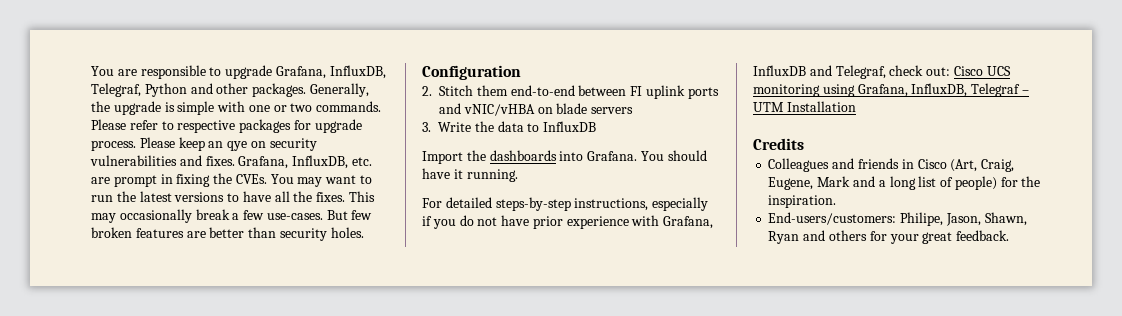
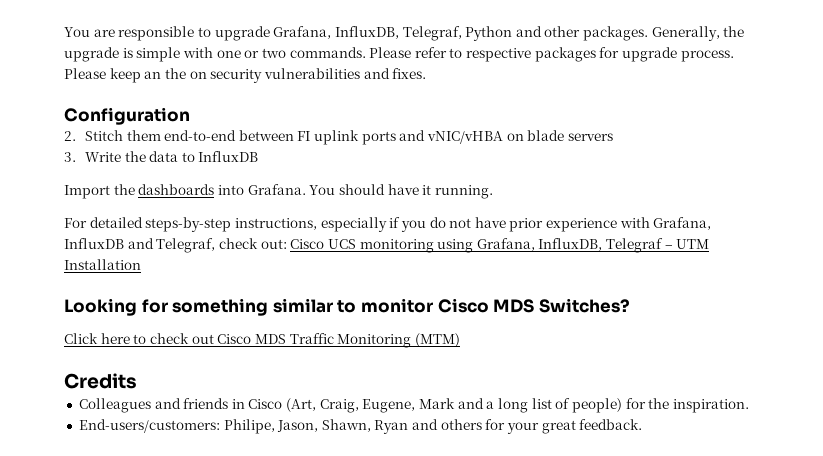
[227,141,248,151] qye -> [164,68,186,79] the
[238,155,372,169] [91,173,373,187] [91,191,376,202] [91,209,373,223] [91,227,364,241] Grafana, InfluxDB, etc. are prompt in fixing the CVEs. You may want to run the latest versions to have all the fixes. This may occasionally break a few use-cases. But few broken features are better than security holes. -> (427, 73) none
(856, 106) none -> [64,298,630,316] [64,333,460,348] // Looking for something similar to monitor Cisco MDS Switches? // Click here to check out Cisco MDS Traffic Monitoring (MTM)

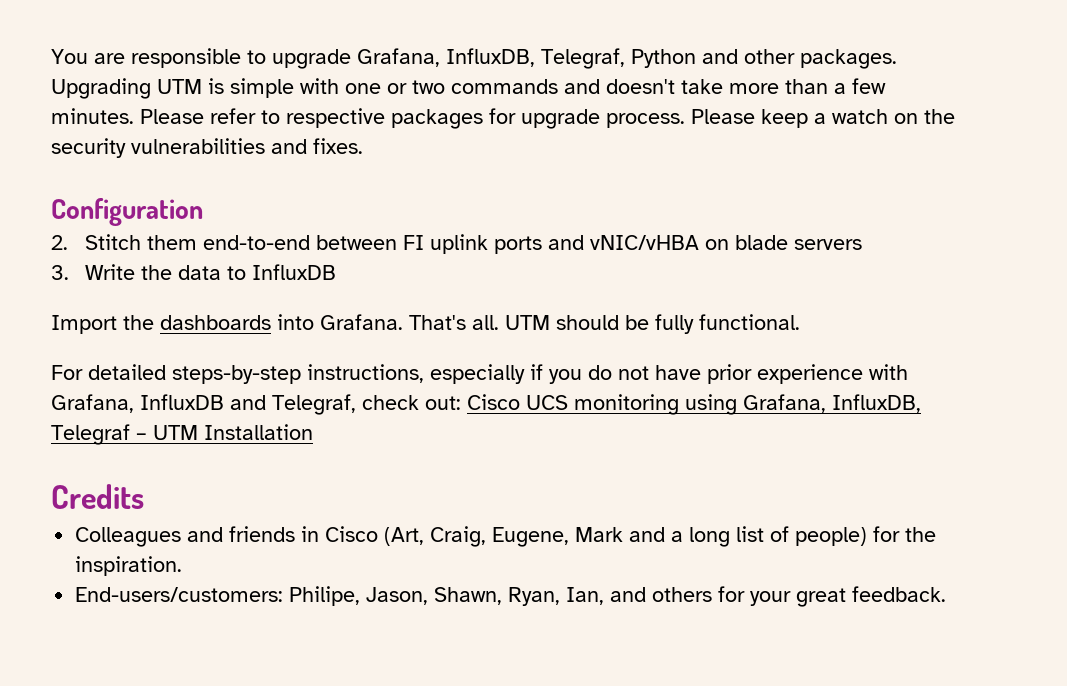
[651,26,745,41] [64,47,119,62] Generally, the upgrade -> [51,78,202,99] Upgrading UTM
[289,47,366,58] commands. -> [451,78,886,94] [51,108,134,124] commands and doesn't take more than a few minutes.
[144,68,207,79] an the on -> [814,109,955,124] a watch on the
[309,184,493,199] You should have it running. -> [409,314,800,334] That's all. UTM should be fully functional.
[64,298,630,316] [64,333,460,348] // Looking for something similar to monitor Cisco MDS Switches? // Click here to check out Cisco MDS Traffic Monitoring (MTM) -> (313, 432) none
[374,420,409,434] Ryan -> [508,587,605,606] Ryan, Ian,

